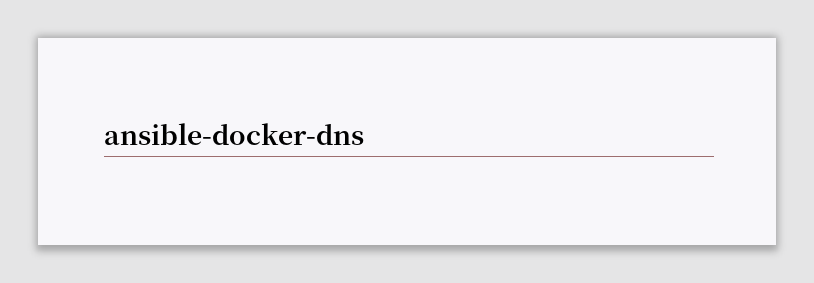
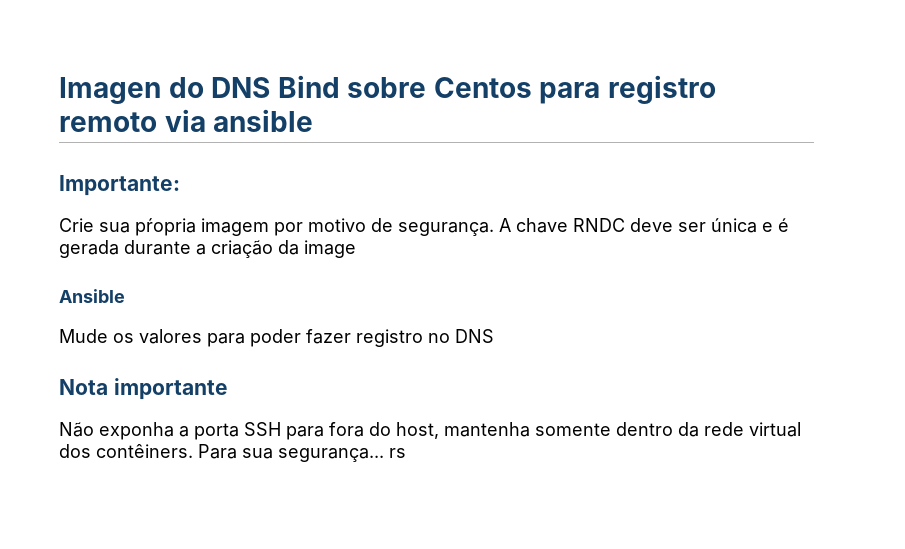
[104,123,364,145] ansible-docker-dns -> [59,75,716,104] [59,109,314,132] [59,175,180,196] [59,218,789,236] [59,240,356,258] [59,289,125,303] [59,329,494,347] [59,378,228,400] [59,422,801,440] [59,444,406,462] Imagen do DNS Bind sobre Centos para registro remoto via ansible // Importante: // Crie sua pŕopria imagem por motivo de segurança. A chave RNDC deve ser única e é gerada durante a criação da image // Ansible // Mude os valores para poder fazer registro no DNS // Nota importante // Não exponha a porta SSH para fora do host, mantenha somente dentro da rede virtual dos contêiners. Para sua segurança... rs

